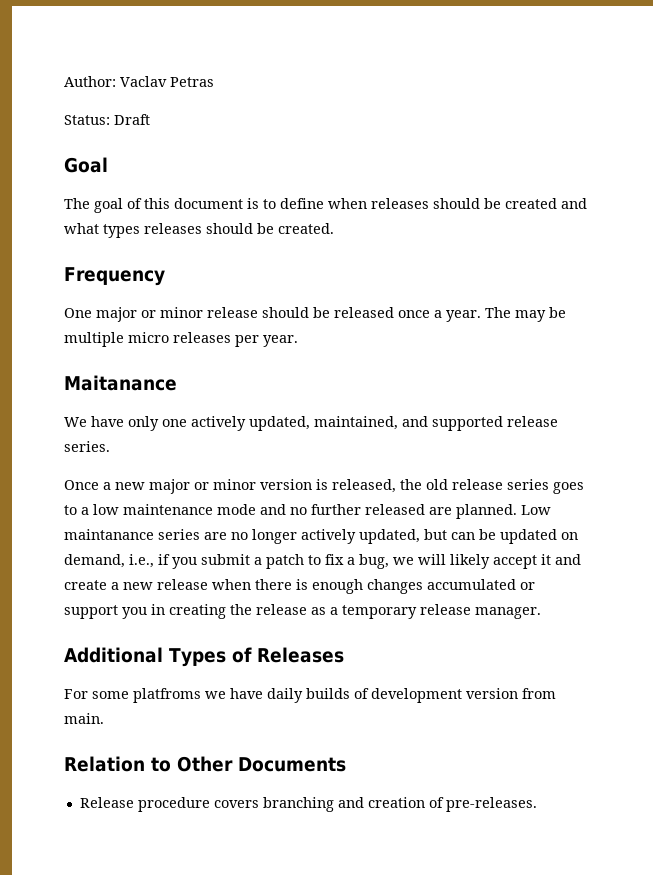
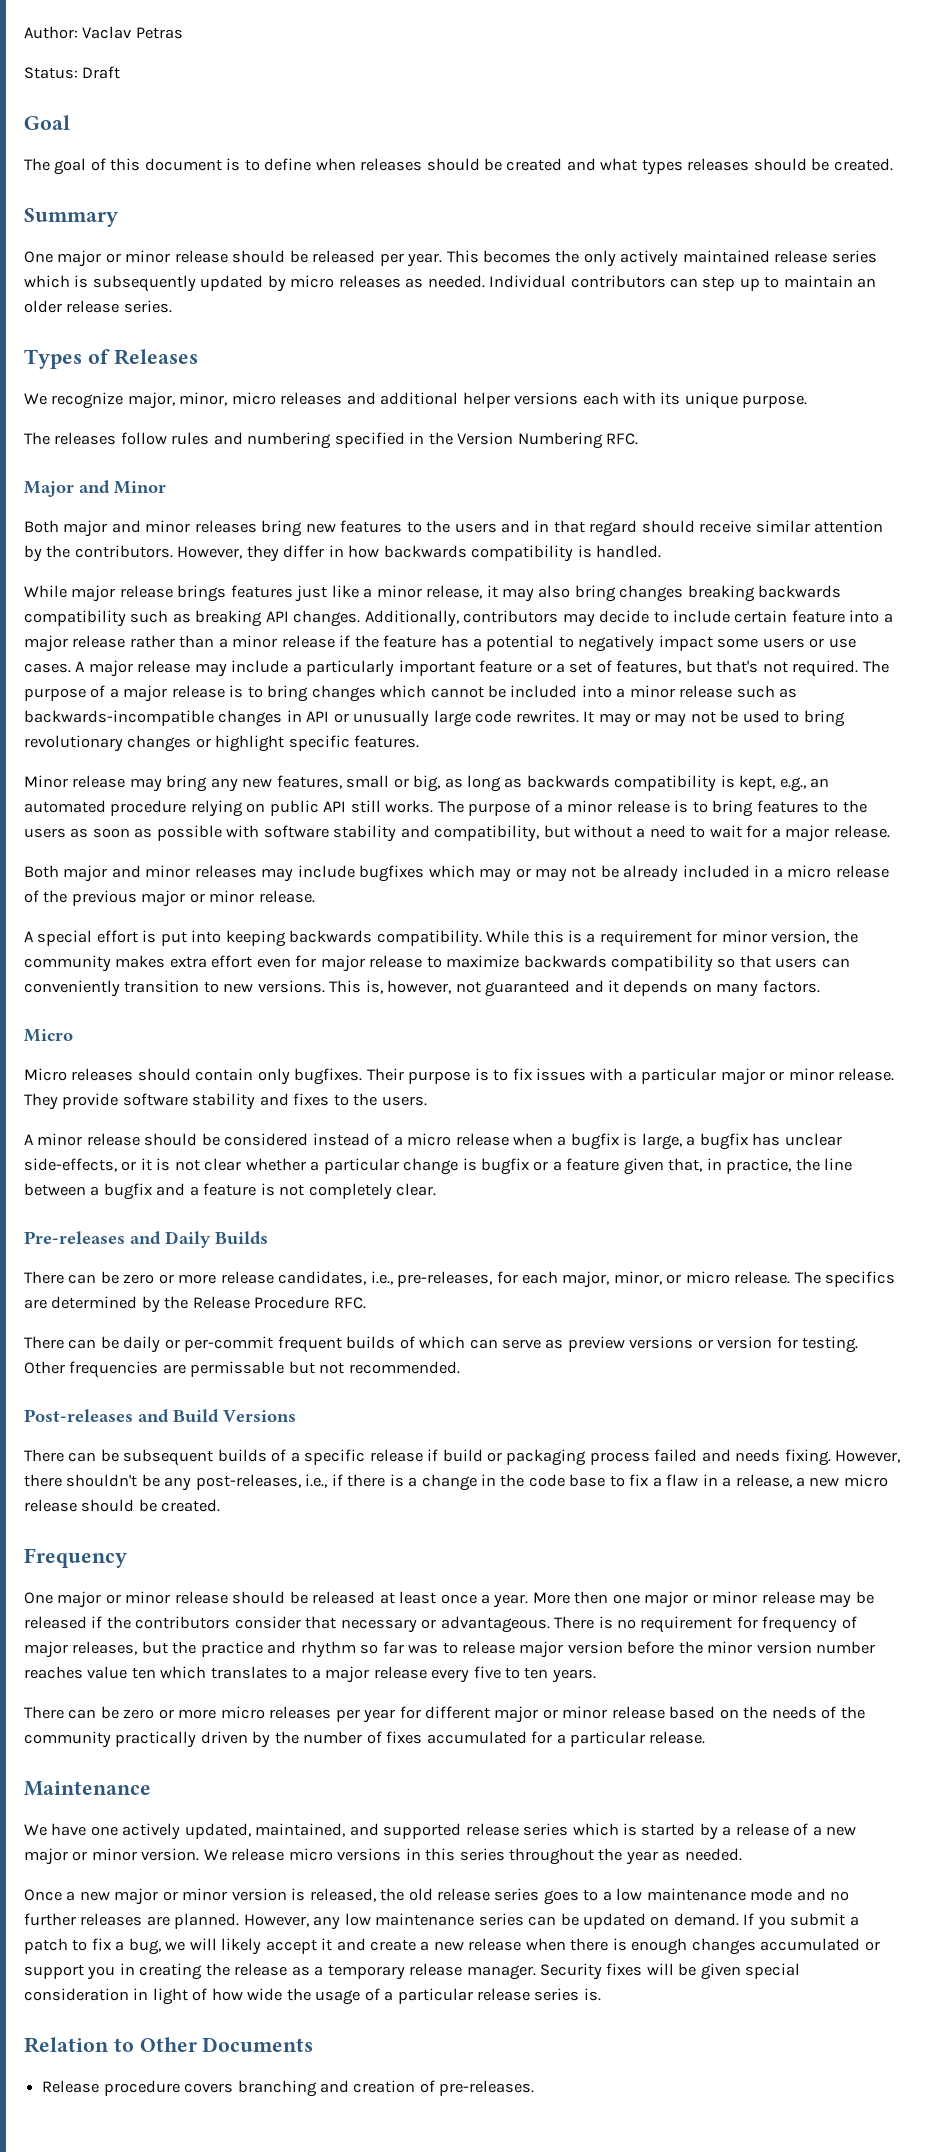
(334, 228) none -> [24,208,118,227] [24,250,877,267] [24,275,877,292] [24,300,172,313] [24,349,198,369] [24,392,808,409] [24,432,639,449] [24,480,166,497] [24,520,884,537] [24,545,662,562] [24,585,842,602] [24,610,893,627] [24,635,856,652] [24,660,889,677] [24,685,798,702] [24,710,845,727] [24,735,420,752] [24,775,830,792] [24,800,867,817] [24,825,890,842] [24,865,889,882] [24,890,315,907] [24,930,858,947] [24,955,850,972] [24,980,820,997] [24,1029,73,1042] [24,1068,895,1085] [24,1093,427,1110] [24,1133,842,1150] [24,1158,853,1175] [24,1183,437,1200] [24,1231,268,1248] [24,1271,896,1288] [24,1296,366,1313] [24,1336,859,1353] [24,1361,460,1378] [24,1409,296,1423] [24,1449,901,1466] [24,1474,888,1491] [24,1499,221,1512] // Summary // One major or minor release should be released per year. This becomes the only actively maintained release series which is subsequently updated by micro releases as needed. Individual contributors can step up to maintain an older release series. // Types of Releases // We recognize major, minor, micro releases and additional helper versions each with its unique purpose. // The releases follow rules and numbering specified in the Version Numbering RFC. // Major and Minor // Both major and minor releases bring new features to the users and in that regard should receive similar attention by the contributors. However, they differ in how backwards compatibility is handled. // While major release brings features just like a minor release, it may also bring changes breaking backwards compatibility such as breaking API changes. Additionally, contributors may decide to include certain feature into a major release rather than a minor release if the feature has a potential to negatively impact some users or use cases. A major release may include a particularly important feature or a set of features, but that's not required. The purpose of a major release is to bring changes which cannot be included into a minor release such as backwards-incompatible changes in API or unusually large code rewrites. It may or may not be used to bring revolutionary changes or highlight specific features. // Minor release may bring any new features, small or big, as long as backwards compatibility is kept, e.g., an automated procedure relying on public API still works. The purpose of a minor release is to bring features to the users as soon as possible with software stability and compatibility, but without a need to wait for a major release. // Both major and minor releases may include bugfixes which may or may not be already included in a micro release of the previous major or minor release. // A special effort is put into keeping backwards compatibility. While this is a requirement for minor version, the community makes extra effort even for major release to maximize backwards compatibility so that users can conveniently transition to new versions. This is, however, not guaranteed and it depends on many factors. // Micro // Micro releases should contain only bugfixes. Their purpose is to fix issues with a particular major or minor release. They provide software stability and fixes to the users. // A minor release should be considered instead of a micro release when a bugfix is large, a bugfix has unclear side-effects, or it is not clear whether a particular change is bugfix or a feature given that, in practice, the line between a bugfix and a feature is not completely clear. // Pre-releases and Daily Builds // There can be zero or more release candidates, i.e., pre-releases, for each major, minor, or micro release. The specifics are determined by the Release Procedure RFC. // There can be daily or per-commit frequent builds of which can serve as preview versions or version for testing. Other frequencies are permissable but not recommended. // Post-releases and Build Versions // There can be subsequent builds of a specific release if build or packaging process failed and needs fixing. However, there shouldn't be any post-releases, i.e., if there is a change in the code base to fix a flaw in a release, a new micro release should be created.
(394, 312) none -> [379,1591,437,1604] at least
[485,307,566,322] [64,332,298,347] [64,375,177,391] The may be multiple micro releases per year. // Maitanance -> [532,1591,874,1608] [24,1616,857,1633] [24,1641,876,1658] [24,1666,596,1683] [24,1706,865,1723] [24,1731,706,1748] [24,1781,151,1796] More then one major or minor release may be released if the contributors consider that necessary or advantageous. There is no requirement for frequency of major releases, but the practice and rhythm so far was to release major version before the minor version number reaches value ten which translates to a major release every five to ten years. // There can be zero or more micro releases per year for different major or minor release based on the needs of the community practically driven by the number of fixes accumulated for a particular release. // Maintenance
[128,416,159,431] only -> (87, 1829) none
[64,441,110,452] series. -> [523,1823,857,1840] [24,1848,742,1865] series which is started by a release of a new major or minor version. We release micro versions in this series throughout the year as needed.
[365,504,425,515] released -> [80,1913,143,1926] releases
[521,505,551,515] [64,529,447,544] Low maintanance series are no longer actively updated, but -> [243,1913,524,1930] However, any low maintenance series
[64,554,170,568] demand, i.e., if -> [673,1913,755,1926] demand. If
[64,647,344,667] [64,688,556,703] [64,713,104,724] // Additional Types of Releases // For some platfroms we have daily builds of development version from main. -> [540,1963,801,1980] [24,1988,601,2005] Security fixes will be given special consideration in light of how wide the usage of a particular release series is.

